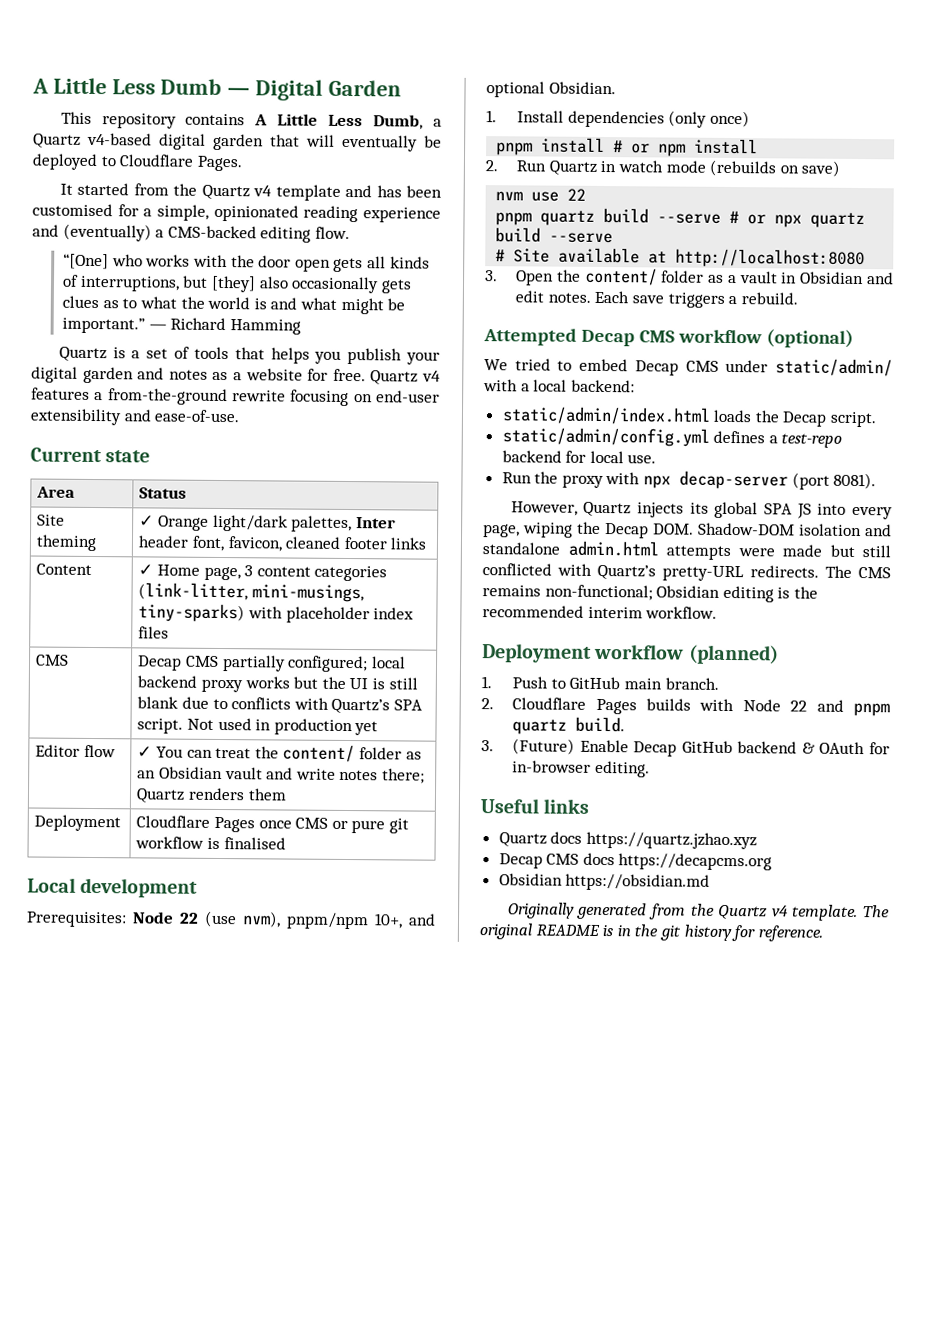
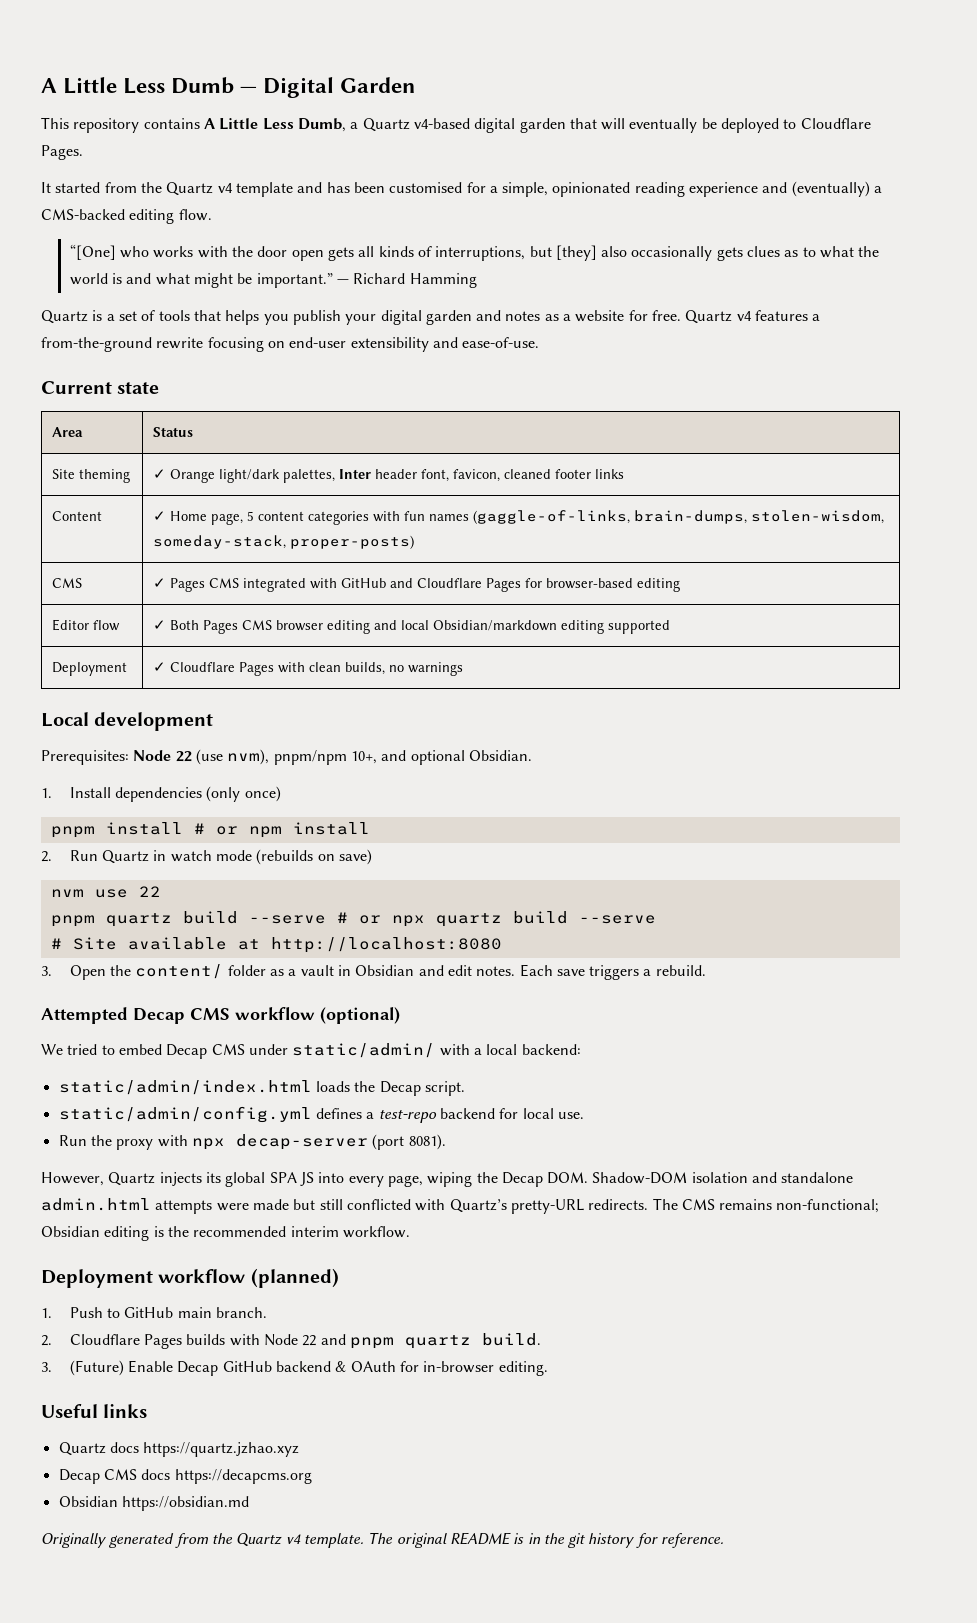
[244,565,254,577] 3 -> [247,511,255,521] 5
[138,582,364,603] [138,603,415,624] [138,626,170,639] [35,654,70,666] [137,655,406,673] [137,675,418,693] [137,696,423,714] [137,717,379,736] [35,744,116,758] [137,744,422,763] [137,766,425,784] [136,787,287,803] (link-litter, mini-musings, tiny-sparks) with placeholder index files // CMS | Decap CMS partially configured; local backend proxy works but the UI is still blank due to conflicts with Quartz’s SPA script. Not used in production yet // Editor flow | ✓ You can treat the content/ folder as an Obsidian vault and write notes there; Quartz renders them -> [373,510,885,524] [153,535,415,549] [52,578,83,588] [153,578,681,592] [52,619,121,631] [153,620,671,634] with fun names (gaggle-of-links, brain-dumps, stolen-wisdom, someday-stack, proper-posts) // CMS | ✓ Pages CMS integrated with GitHub and Cloudflare Pages for browser-based editing // Editor flow | ✓ Both Pages CMS browser editing and local Obsidian/markdown editing supported
[136,815,409,834] [135,836,286,850] Cloudflare Pages once CMS or pure git workflow is finalised -> [153,662,464,676] ✓ Cloudflare Pages with clean builds, no warnings

